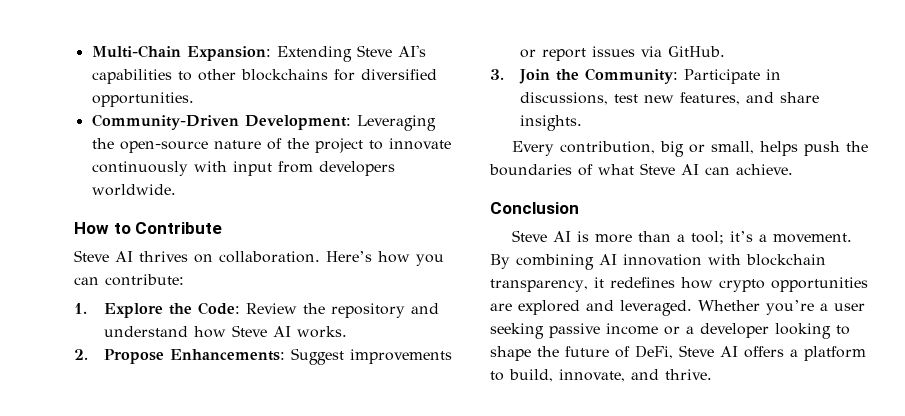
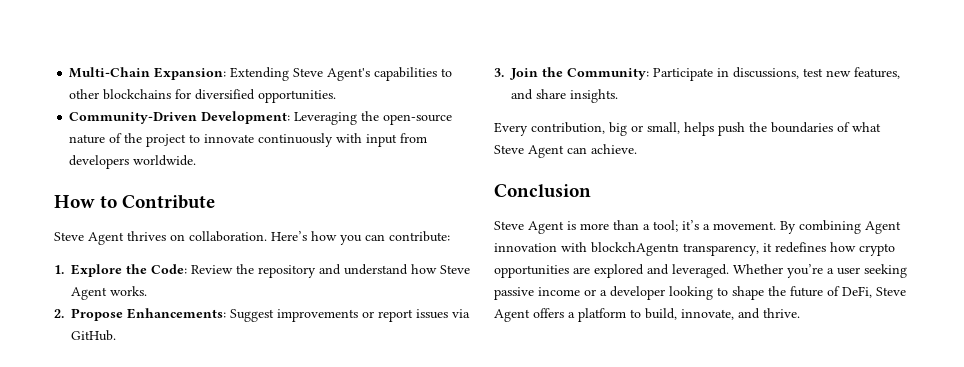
[397,45,426,57] AI's -> [327,68,371,81] Agent's
[115,251,133,262] AI -> [88,232,124,245] Agent
[273,326,292,337] AI -> [71,287,107,300] Agent
[681,164,699,175] AI -> [528,145,564,158] Agent
[553,231,572,242] AI -> [528,221,564,234] Agent
[599,254,617,265] AI -> [865,221,901,234] Agent
[746,254,826,266] blockchain -> [591,242,679,256] blockchAgentn
[720,346,738,357] AI -> [494,309,530,322] Agent

